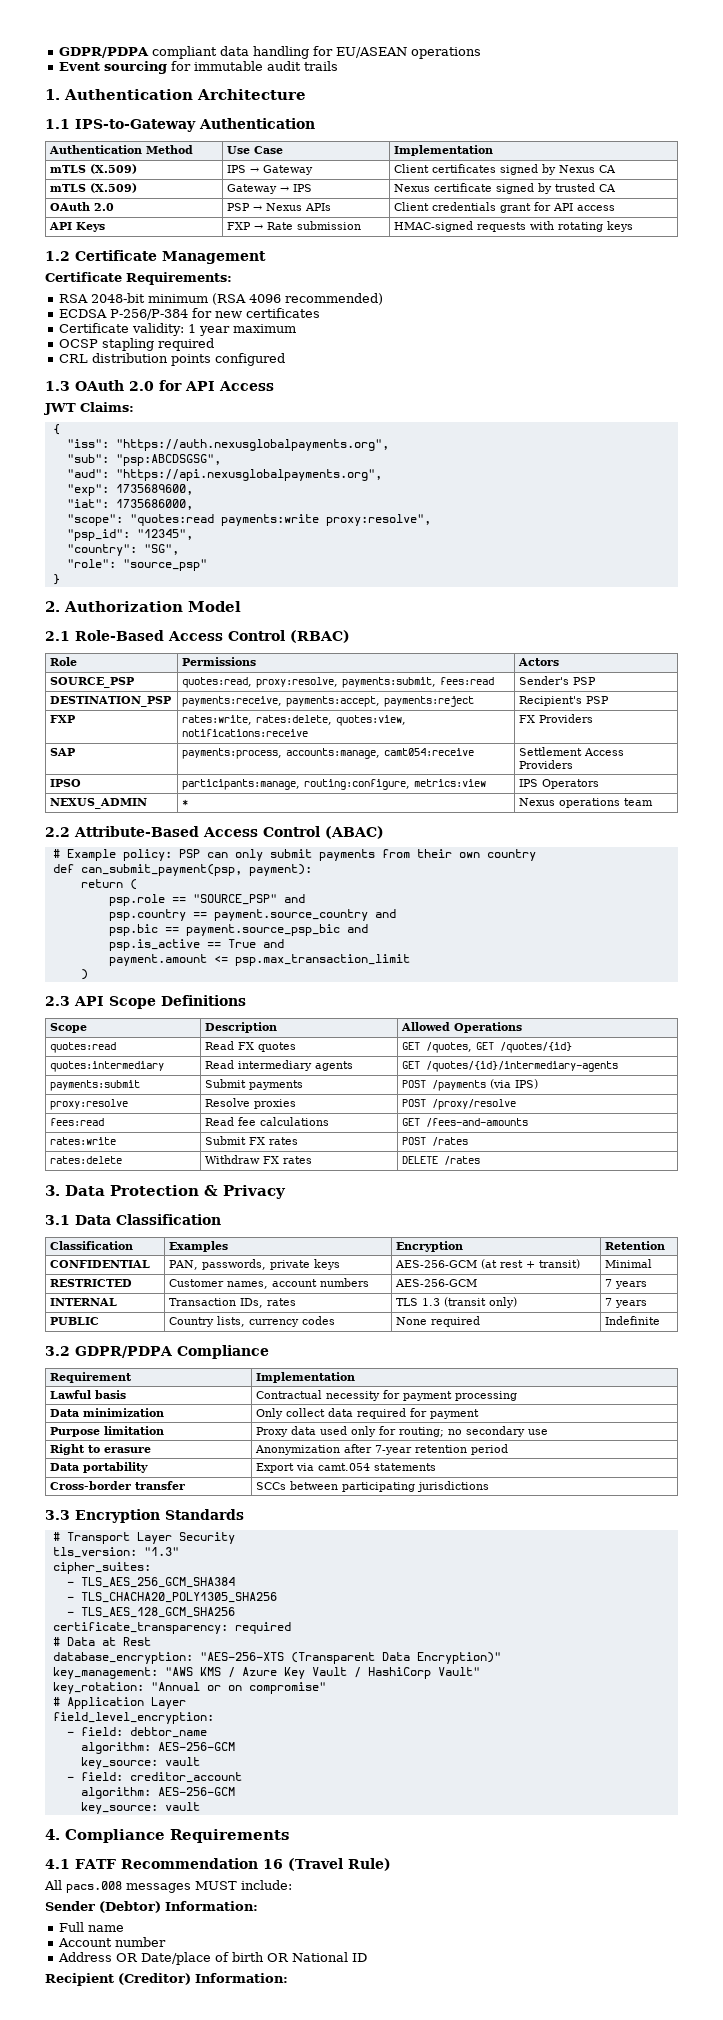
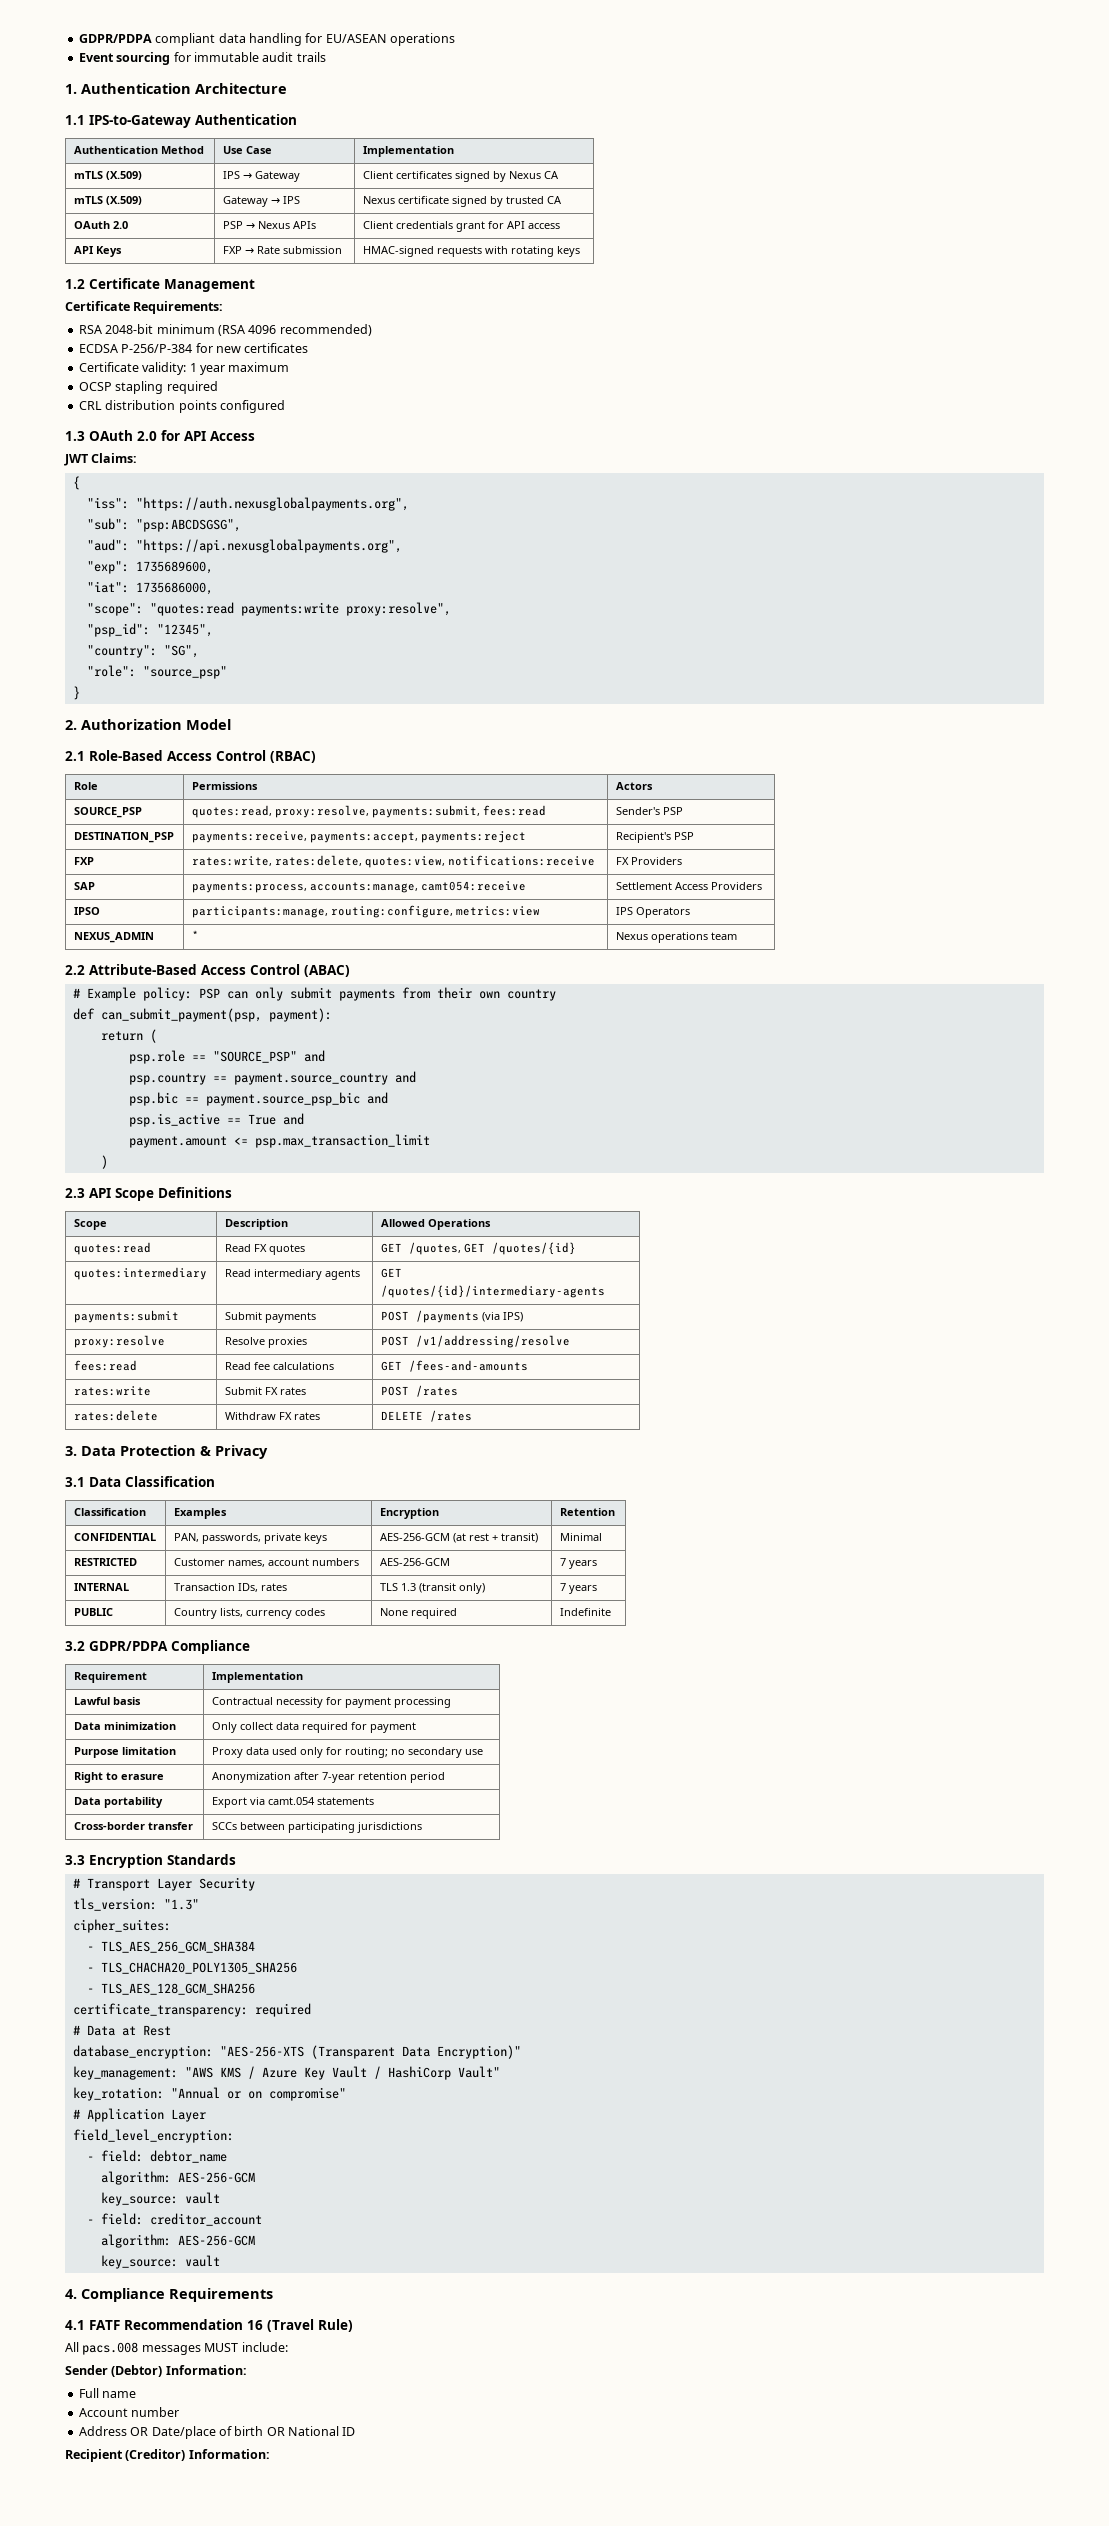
[432,1099,517,1110] /proxy/resolve -> [415,1335,570,1348] /v1/addressing/resolve

